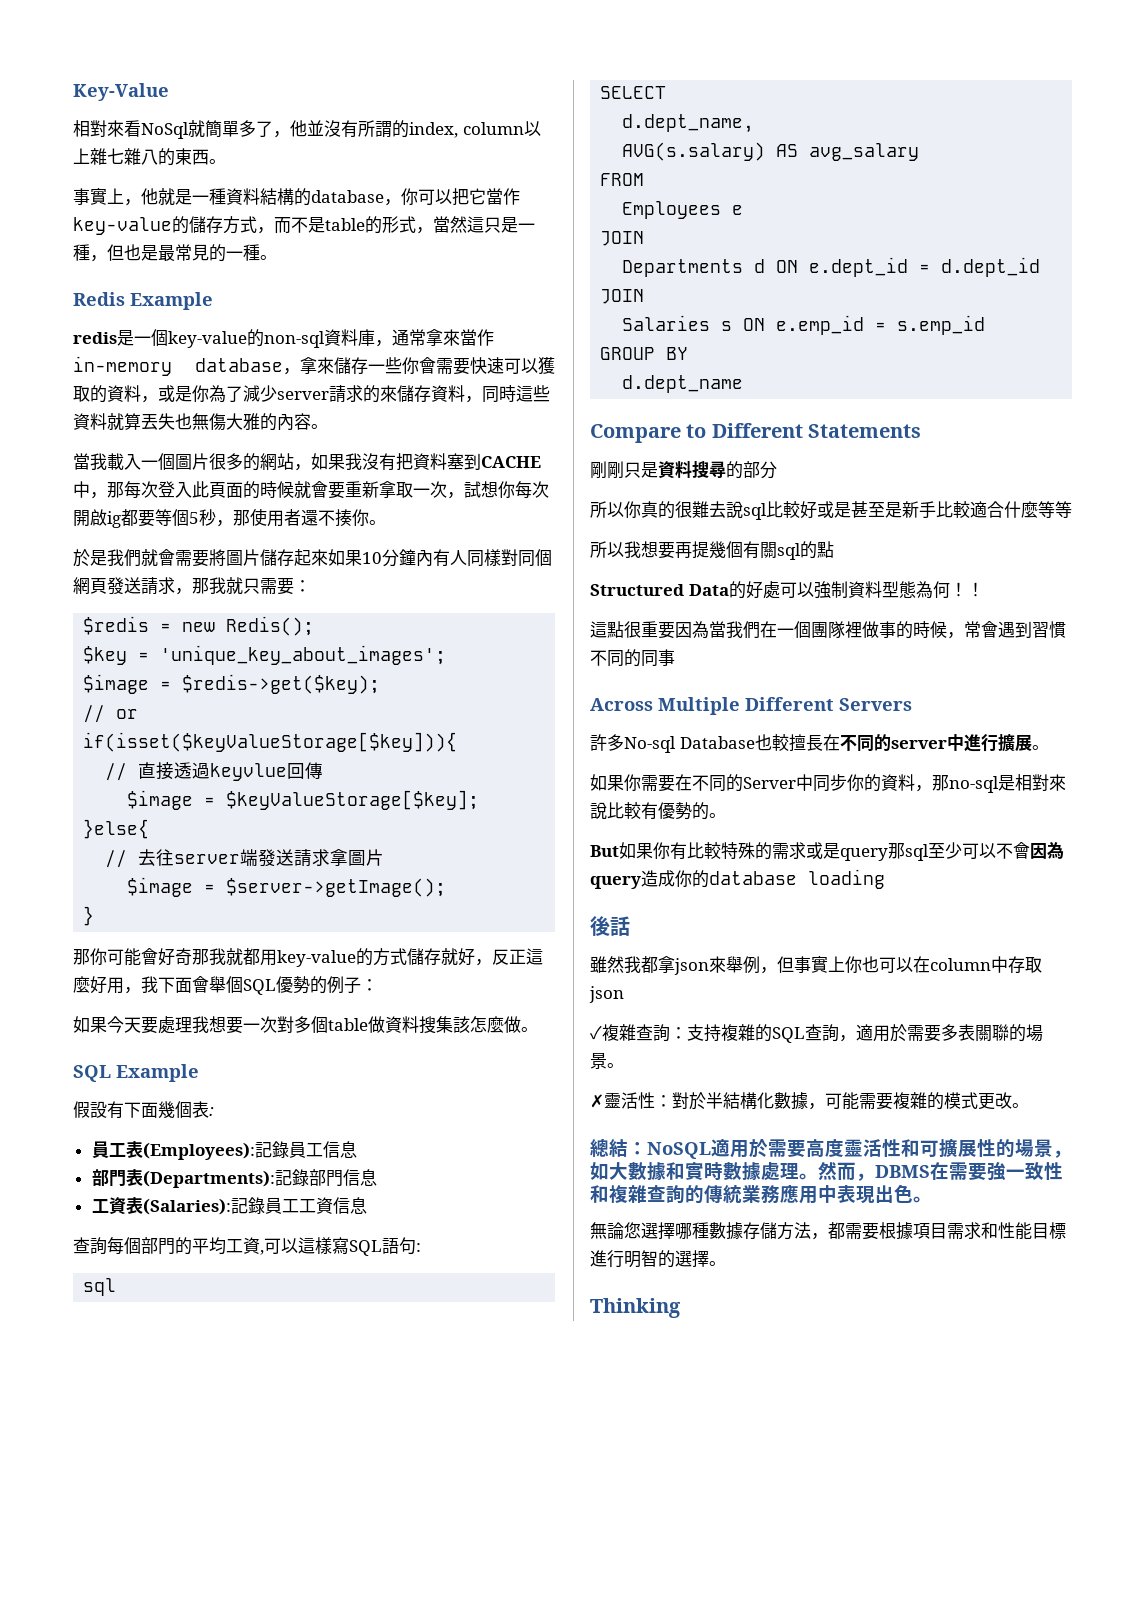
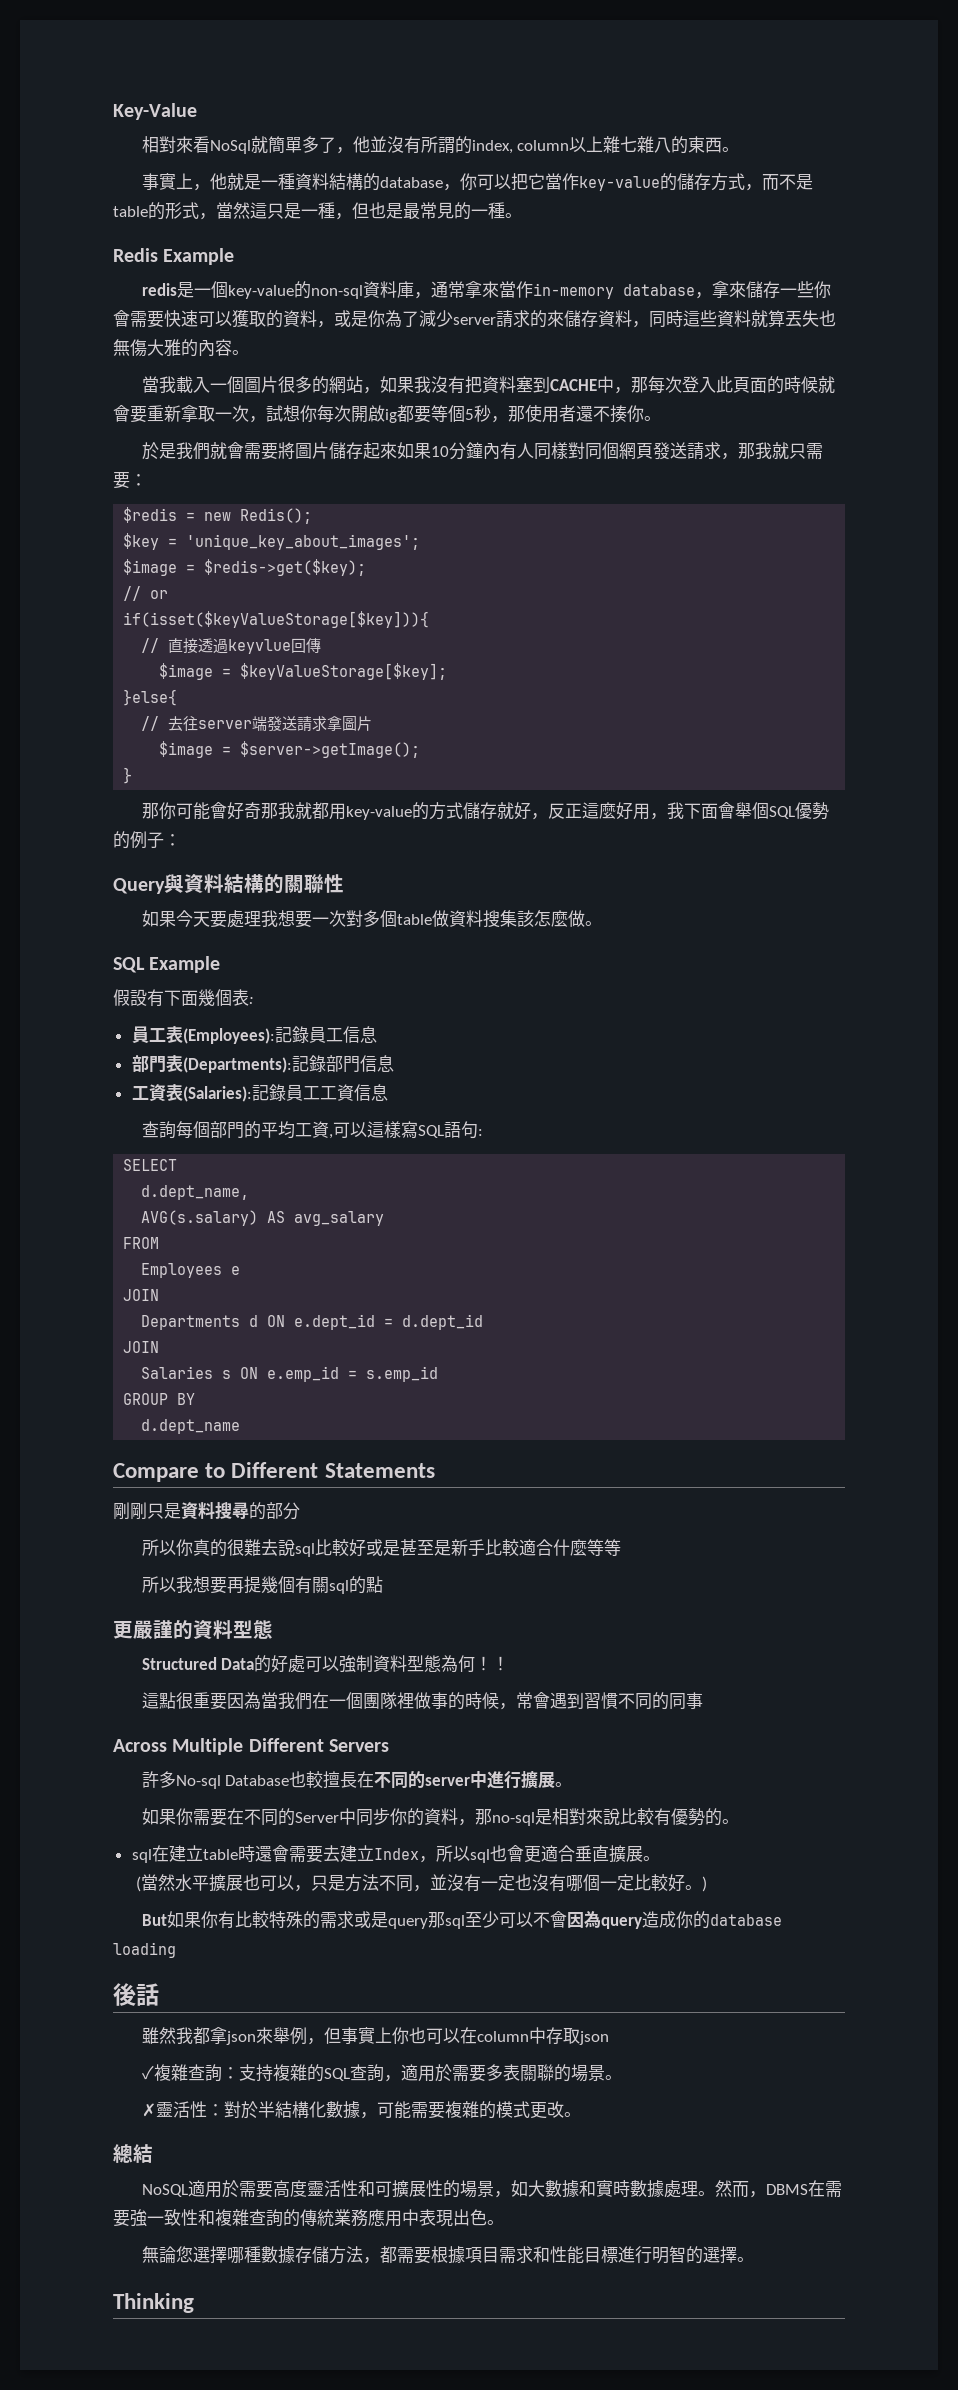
(378, 985) none -> [113,874,344,894] // Query與資料結構的關聯性
[83,1278,117,1296] // sql -> (483, 1132) none
(834, 549) none -> [113,1619,273,1640] // 更嚴謹的資料型態
(726, 815) none -> [131,1845,660,1863] [135,1874,707,1892] // sql在建立table時還會需要去建立Index，所以sql也會更適合垂直擴展。 // (當然水平擴展也可以，只是方法不同，並沒有一定也沒有哪個一定比較好。)
[628,1142,647,1155] ： -> (153, 2153) //

